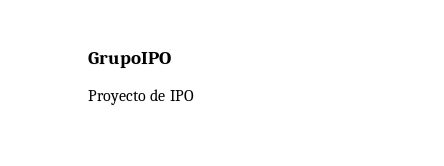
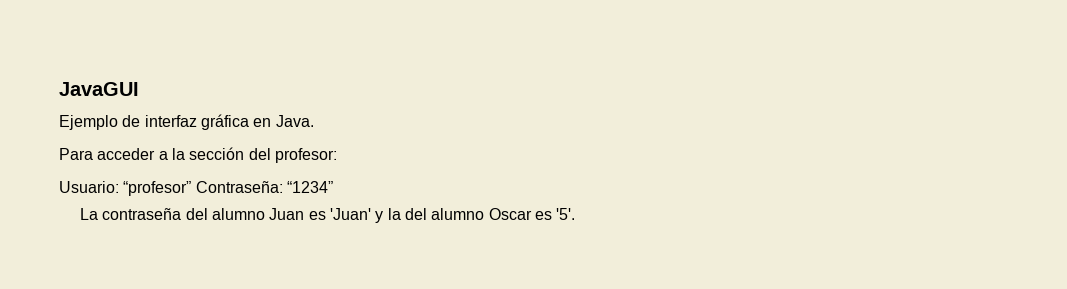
[87,52,171,69] [88,89,195,106] GrupoIPO // Proyecto de IPO -> [59,82,139,96] [59,114,314,130] [59,147,337,163] [59,181,333,196] [80,208,576,223] JavaGUI // Ejemplo de interfaz gráfica en Java. // Para acceder a la sección del profesor: // Usuario: “profesor” Contraseña: “1234” // La contraseña del alumno Juan es 'Juan' y la del alumno Oscar es '5'.

